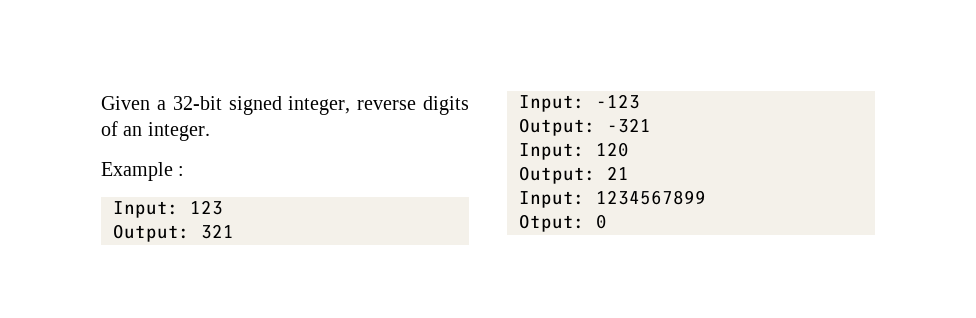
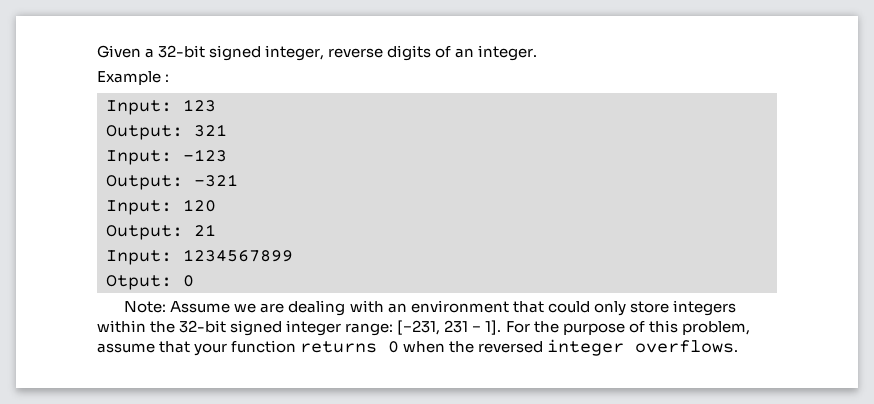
(607, 221) none -> [124,300,736,316] [97,320,750,336] [97,339,739,356] // Note: Assume we are dealing with an environment that could only store integers within the 32-bit signed integer range: [−231, 231 − 1]. For the purpose of this problem, assume that your function returns 0 when the reversed integer overflows.

